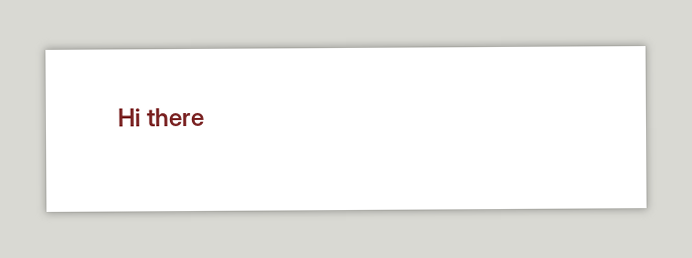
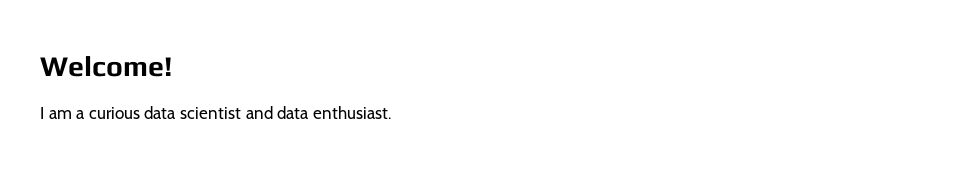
[117,107,205,127] Hi there -> [40,56,172,77] [40,106,391,119] Welcome! // I am a curious data scientist and data enthusiast.

